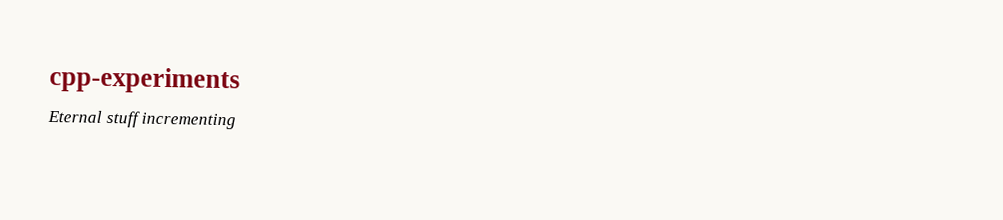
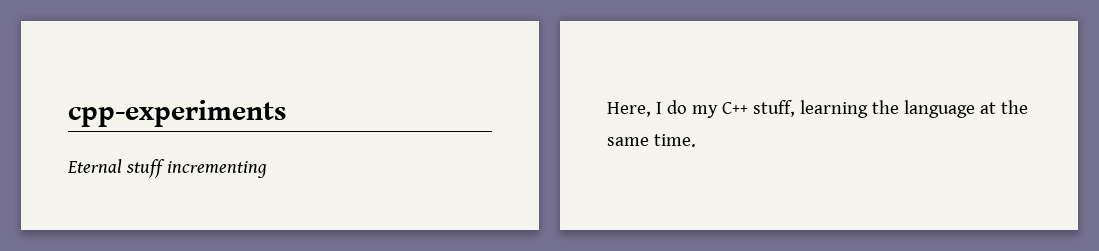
(237, 121) none -> [607,100,1028,118] [607,134,696,147] // Here, I do my C++ stuff, learning the language at the same time.

